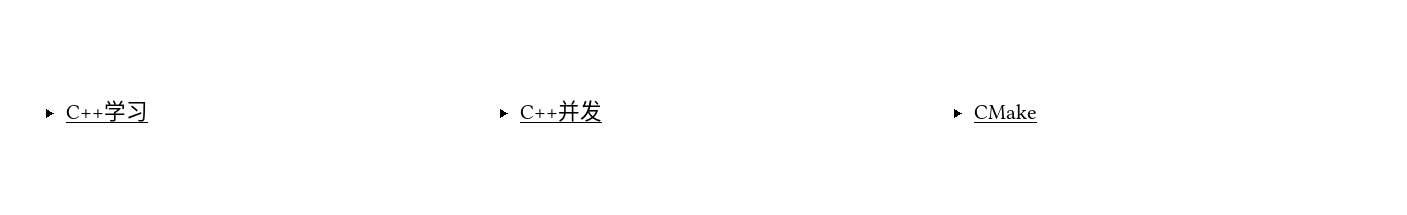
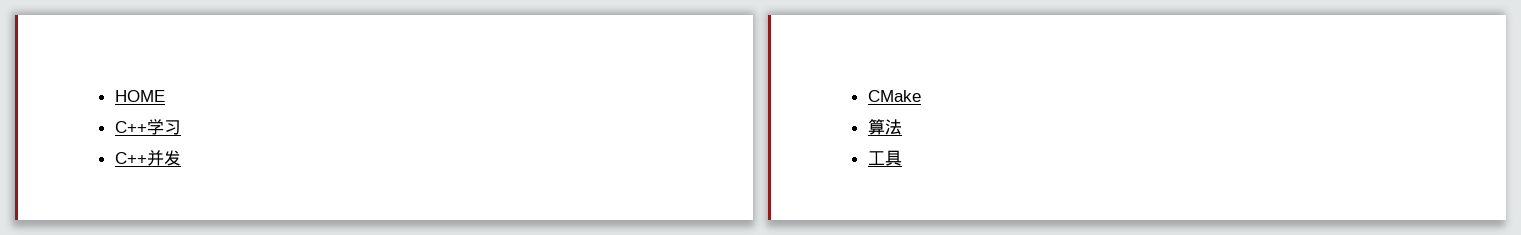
(65, 112) none -> [114,90,165,102] HOME //
(1037, 111) none -> [867,119,902,135] [867,150,902,166] // 算法 // 工具

